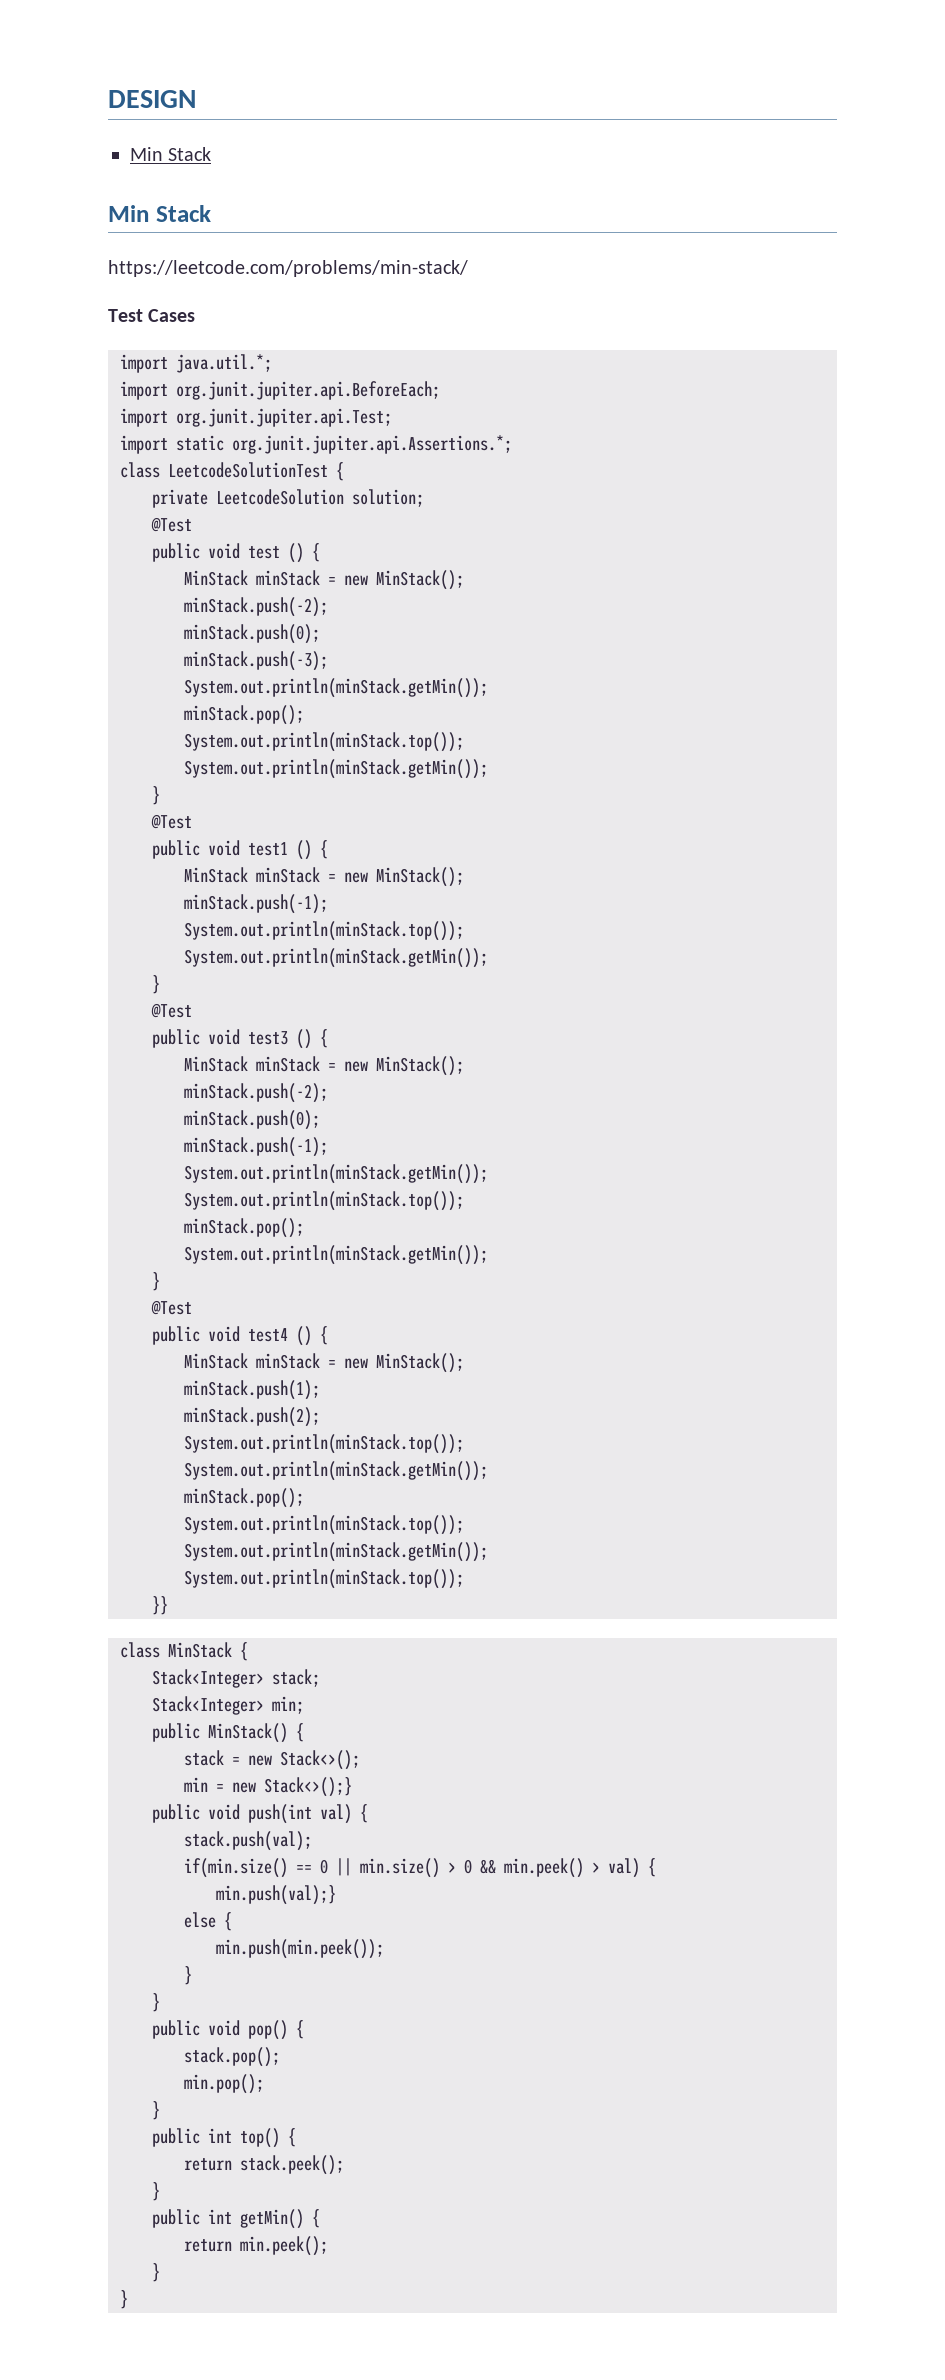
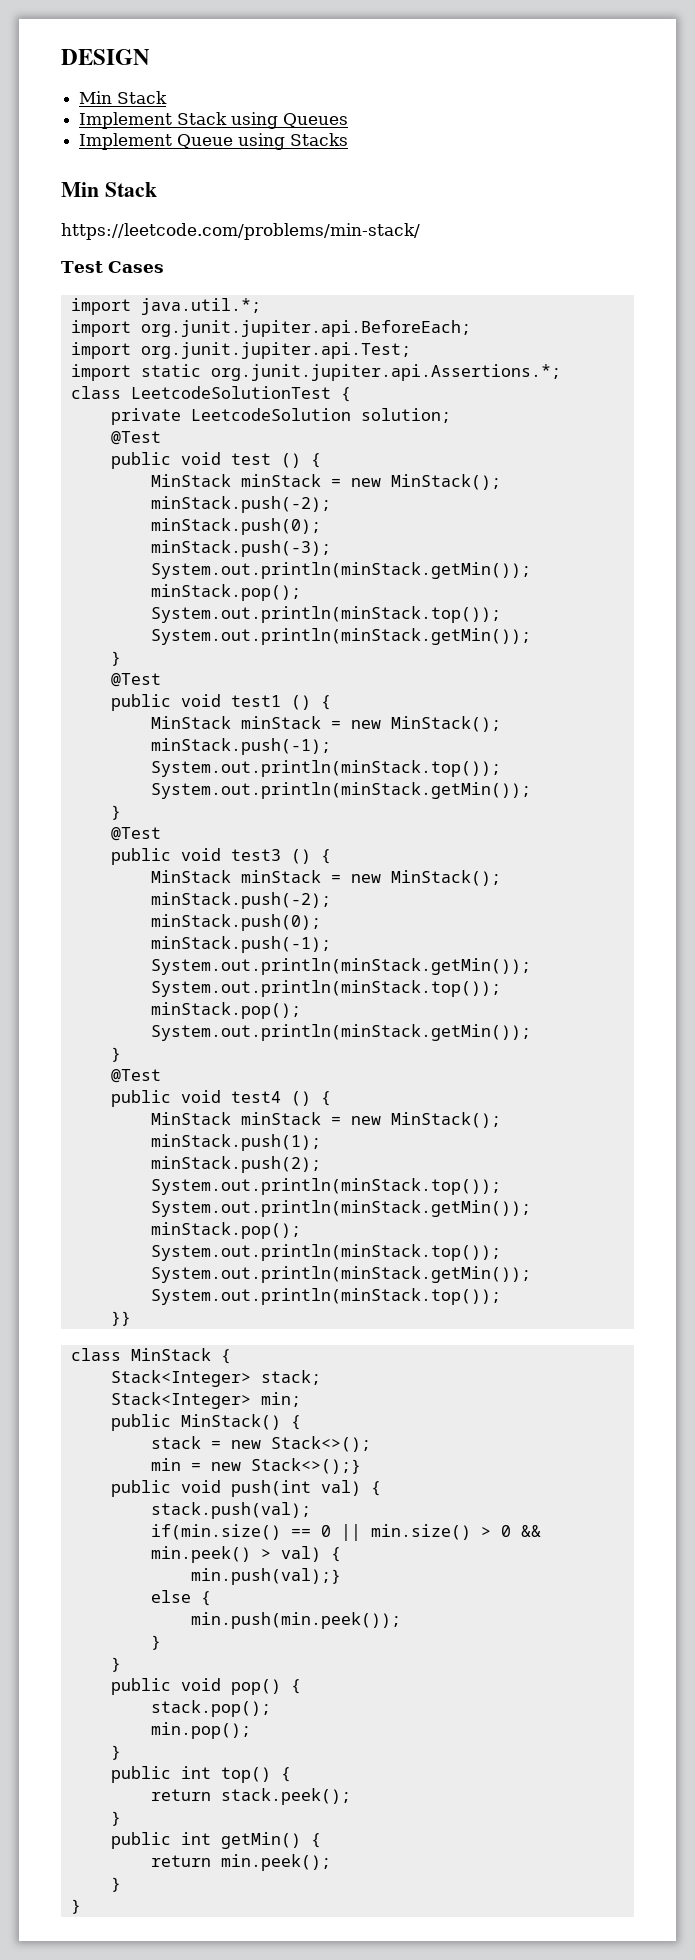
(212, 154) none -> [79,112,349,129] [79,133,349,150] // Implement Stack using Queues // Implement Queue using Stacks

